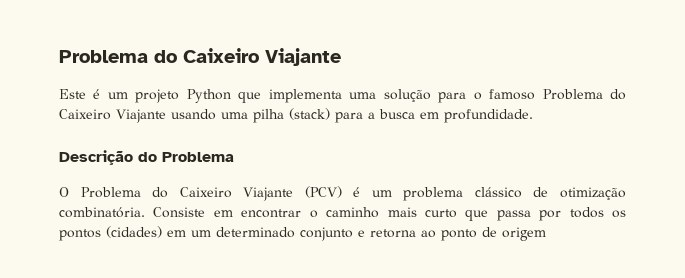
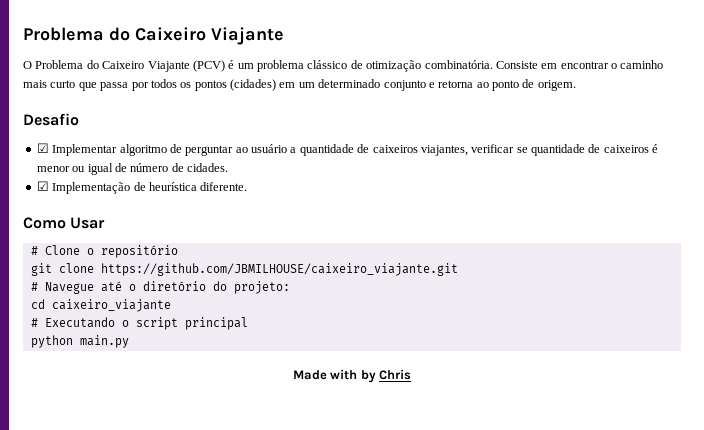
[59,48,341,66] [59,89,626,103] [59,108,533,123] [59,150,234,165] Problema do Caixeiro Viajante // Este é um projeto Python que implementa uma solução para o famoso Problema do Caixeiro Viajante usando uma pilha (stack) para a busca em profundidade. // Descrição do Problema -> [23,27,284,45] Problema do Caixeiro Viajante
[502,227,546,241] origem -> [537,80,576,91] [23,113,79,126] [36,143,659,156] [36,163,228,175] [36,181,248,194] [23,217,106,229] [30,245,178,258] [30,263,458,276] [30,281,290,294] [30,299,171,312] [30,317,248,330] [30,335,129,348] [292,369,412,383] origem. // Desafio // ☑ Implementar algoritmo de perguntar ao usuário a quantidade de caixeiros viajantes, verificar se quantidade de caixeiros é menor ou igual de número de cidades. // ☑ Implementação de heurística diferente. // Como Usar // # Clone o repositório // git clone https://github.com/JBMILHOUSE/caixeiro_viajante.git // # Navegue até o diretório do projeto: // cd caixeiro_viajante // # Executando o script principal // python main.py // Made with by Chris

